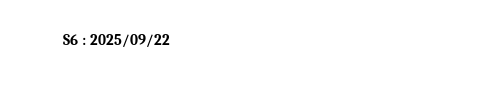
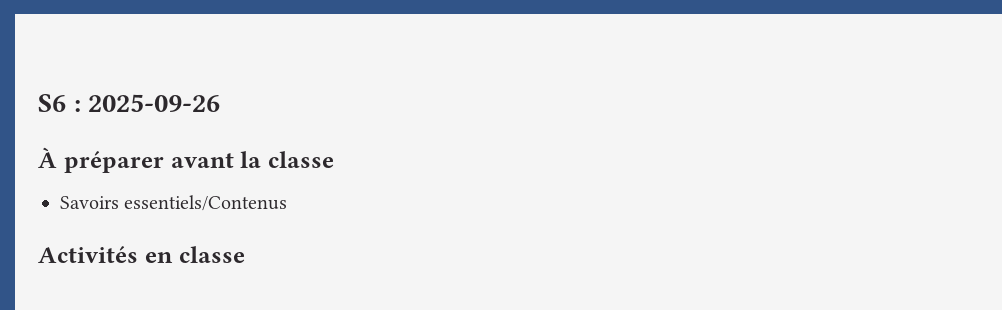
[90,34,171,48] 2025/09/22 -> [88,94,221,112] [38,147,334,173] [60,195,288,211] [38,246,245,263] 2025-09-26 // À préparer avant la classe // Savoirs essentiels/Contenus // Activités en classe

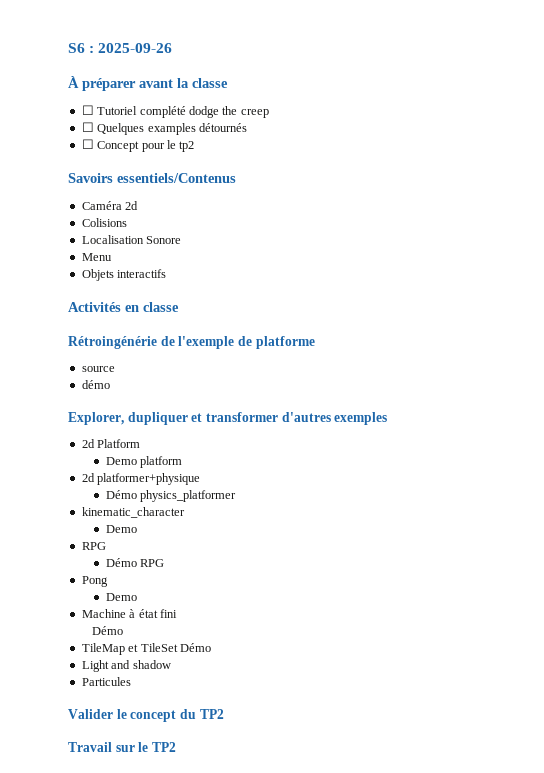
[60,195,288,211] [38,246,245,263] Savoirs essentiels/Contenus // Activités en classe -> [81,105,269,118] [81,122,247,135] [81,139,195,152] [68,173,236,183] [81,201,139,210] [81,218,127,227] [81,235,182,244] [81,253,112,261] [81,269,167,281] [68,302,179,312] [68,336,315,349] [81,366,115,372] [81,380,110,389] [68,412,388,425] [81,439,141,448] [105,456,183,468] [81,473,201,485] [105,490,237,502] [81,507,185,518] [105,525,137,533] [81,542,106,550] [105,558,165,567] [81,576,108,587] [105,593,137,601] [81,609,177,618] [91,626,123,635] [81,643,211,655] [81,660,171,672] [81,677,131,686] [68,709,224,722] [68,742,176,752] ☐ Tutoriel complété dodge the creep // ☐ Quelques examples détournés // ☐ Concept pour le tp2 // Savoirs essentiels/Contenus // Caméra 2d // Colisions // Localisation Sonore // Menu // Objets interactifs // Activités en classe // Rétroingénérie de l'exemple de platforme // source // démo // Explorer, dupliquer et transformer d'autres exemples // 2d Platform // Demo platform // 2d platformer+physique // Démo physics_platformer // kinematic_character // Demo // RPG // Démo RPG // Pong // Demo // Machine à état fini // Démo // TileMap et TileSet Démo // Light and shadow // Particules // Valider le concept du TP2 // Travail sur le TP2

